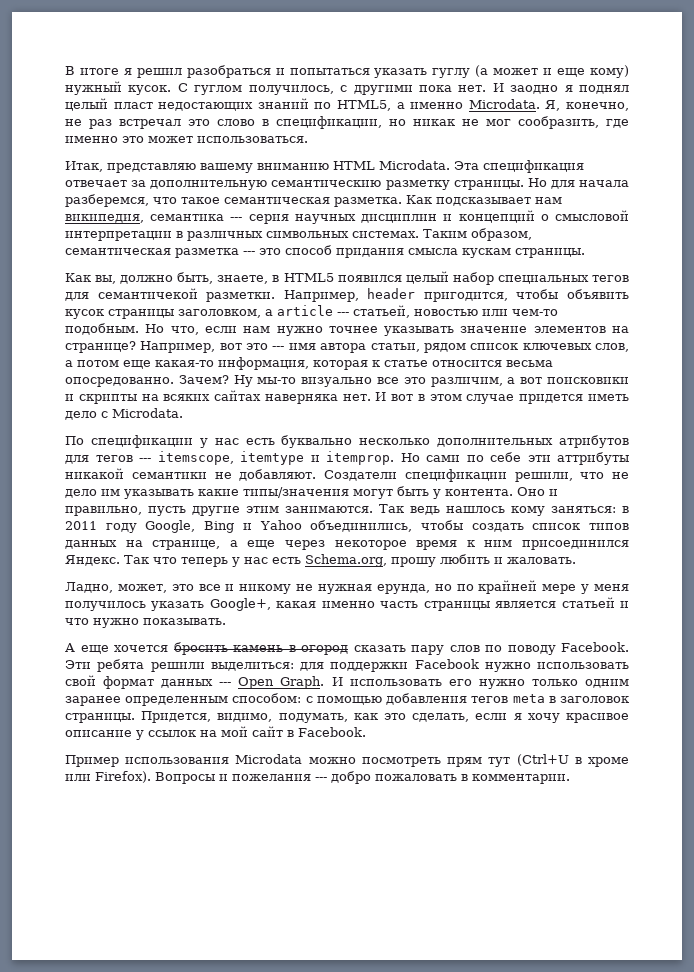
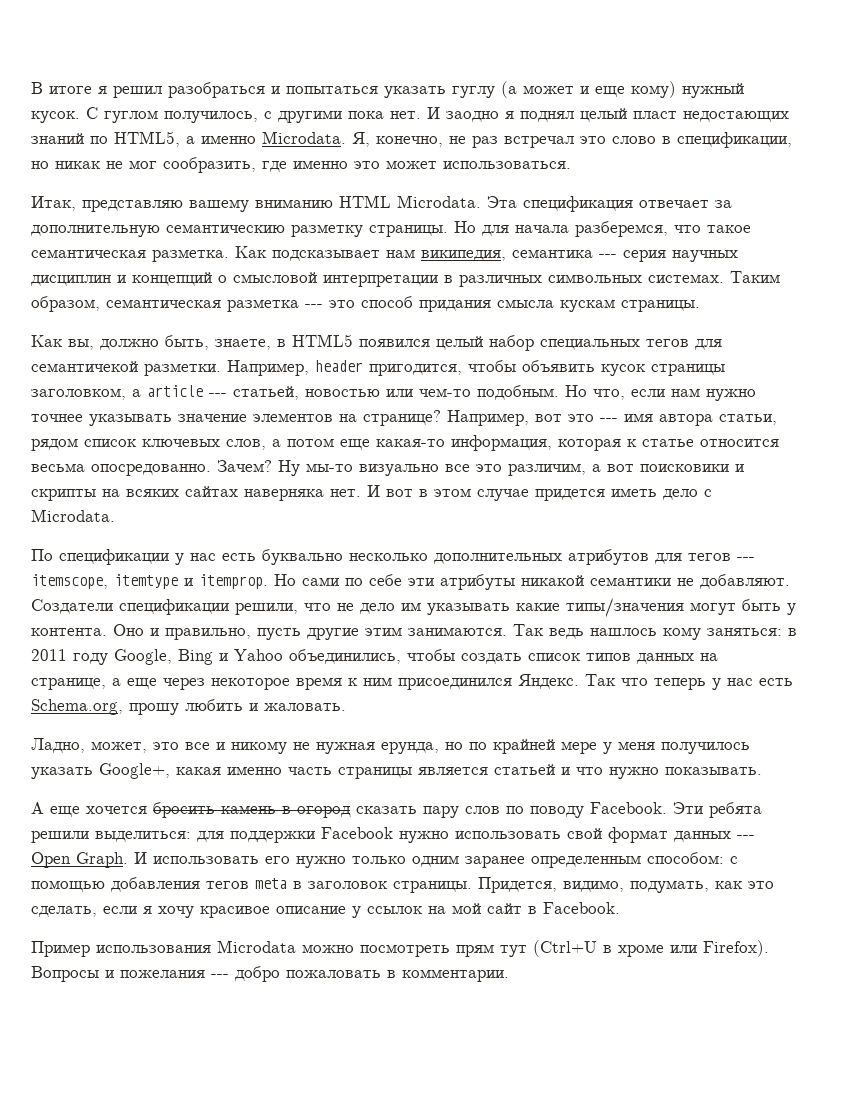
[557,452,629,465] аттрибуты -> [440,574,515,590] атрибуты

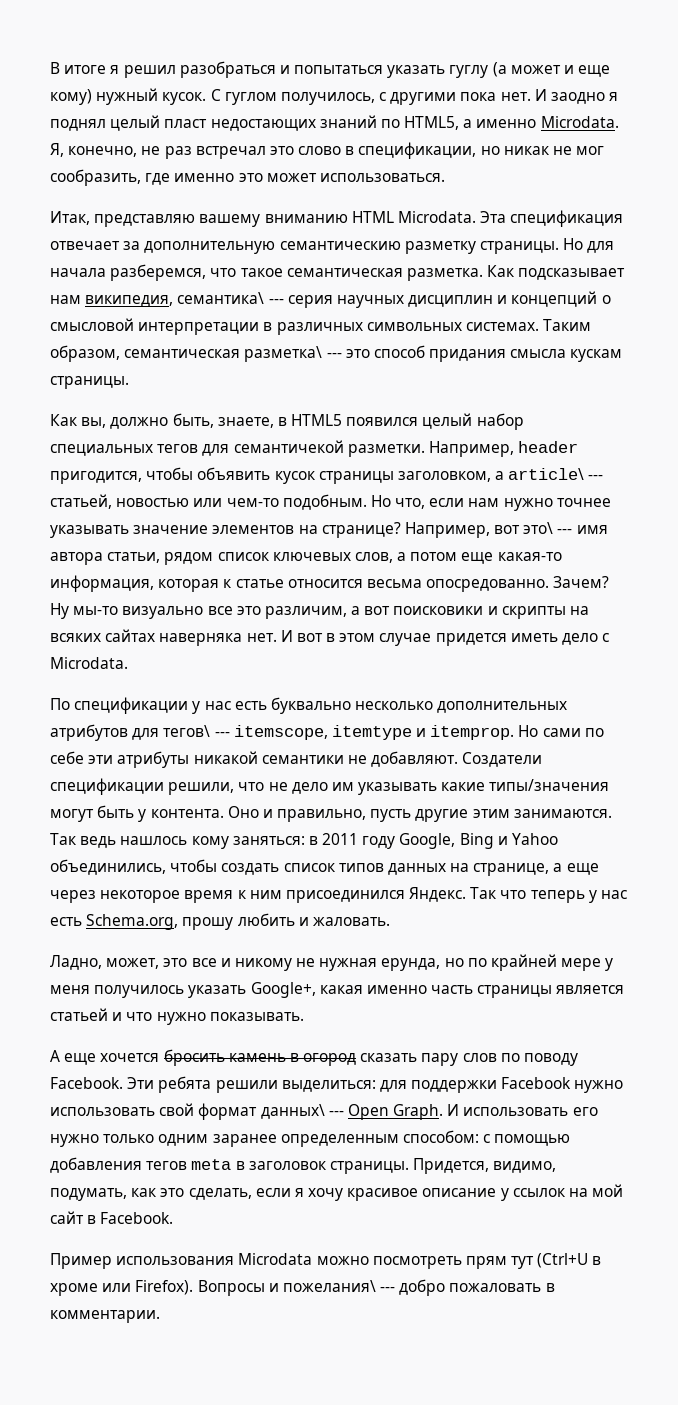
[512,249,593,258] семантика -> [177,292,265,304] семантика\
[227,299,299,312] разметка -> [244,346,323,362] разметка\
[147,385,203,397] article -> [508,468,585,480] article\
[568,414,594,422] это -> [523,522,554,534] это\
[688,553,731,561] тегов -> [163,725,211,737] тегов\
[674,831,731,842] данных -> [260,1104,325,1119] данных\
[120,970,205,978] пожелания -> [282,1280,376,1292] пожелания\

